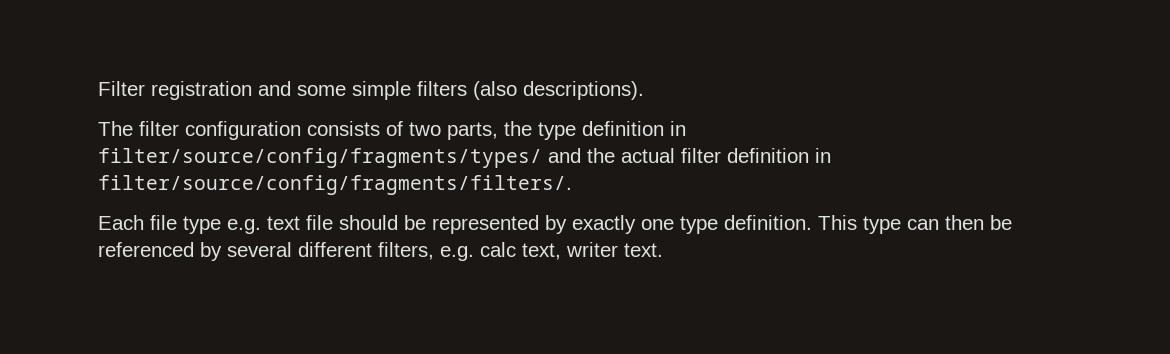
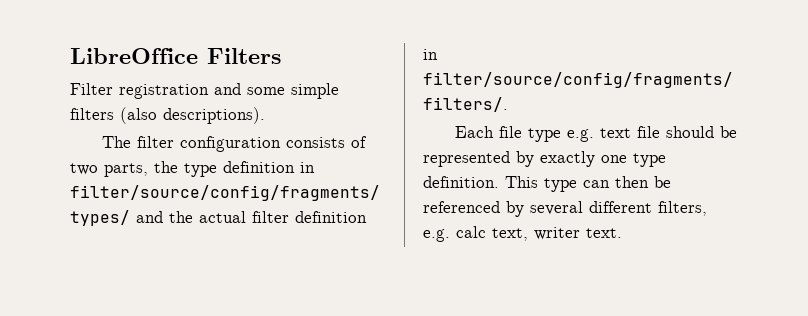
(98, 88) none -> [70,48,281,64] LibreOffice Filters //

